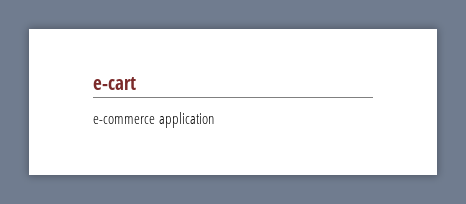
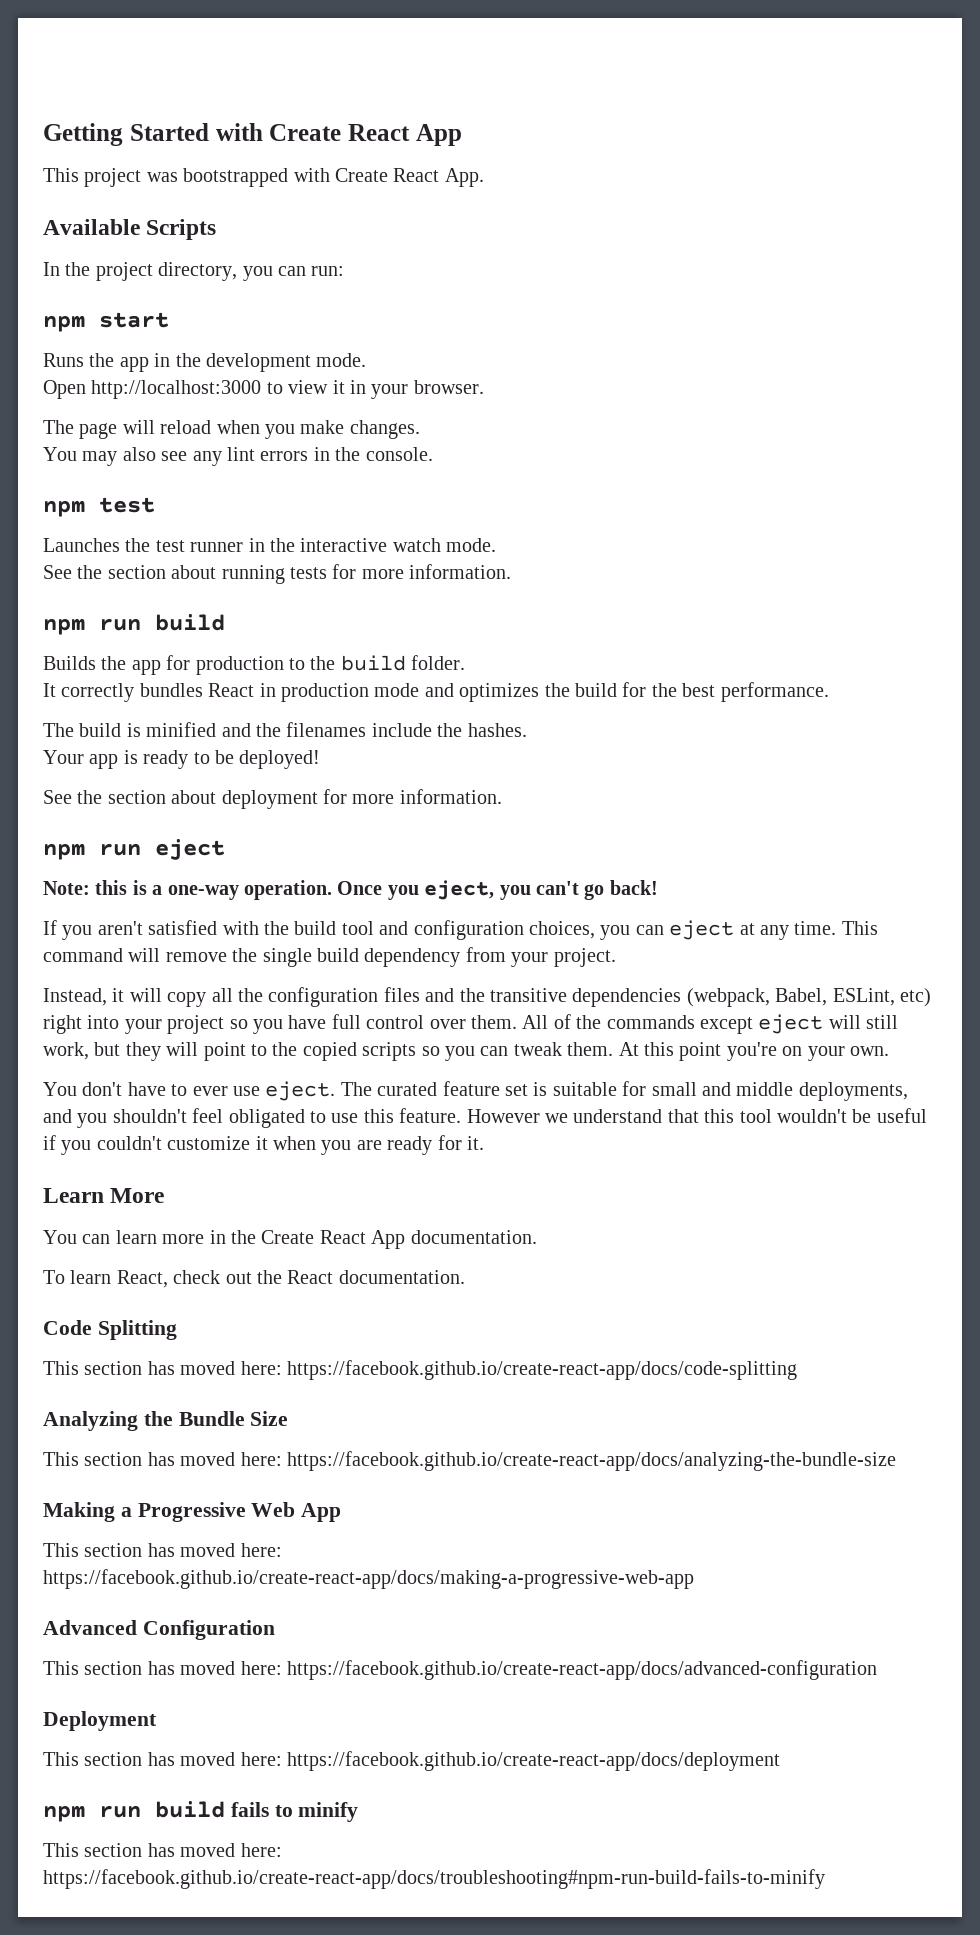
[93,77,136,90] [93,112,215,128] e-cart // e-commerce application -> [43,123,462,146] [43,168,484,187] [43,219,217,240] [43,262,345,281] [43,312,169,332] [43,353,367,372] [43,380,484,399] [43,420,420,439] [43,447,433,466] [43,497,155,517] [43,538,497,552] [43,564,512,584] [43,614,225,635] [43,655,466,675] [43,682,829,702] [43,722,527,737] [43,750,321,769] [43,789,502,809] [43,839,225,860] [43,880,658,900] [43,920,878,940] [43,947,616,967] [43,987,931,1007] [43,1014,899,1034] [43,1042,889,1061] [43,1081,908,1101] [43,1108,927,1128] [43,1135,484,1155] [43,1188,165,1203] [43,1230,537,1249] [43,1270,465,1288] [43,1320,177,1340] [43,1360,797,1380] [43,1411,289,1431] [43,1451,896,1471] [43,1502,342,1522] [43,1543,282,1557] [43,1569,694,1589] [43,1620,275,1640] [43,1660,877,1680] [43,1711,157,1731] [43,1751,780,1771] [43,1801,359,1822] [43,1843,282,1857] [43,1869,825,1889] Getting Started with Create React App // This project was bootstrapped with Create React App. // Available Scripts // In the project directory, you can run: // npm start // Runs the app in the development mode. // Open http://localhost:3000 to view it in your browser. // The page will reload when you make changes. // You may also see any lint errors in the console. // npm test // Launches the test runner in the interactive watch mode. // See the section about running tests for more information. // npm run build // Builds the app for production to the build folder. // It correctly bundles React in production mode and optimizes the build for the best performance. // The build is minified and the filenames include the hashes. // Your app is ready to be deployed! // See the section about deployment for more information. // npm run eject // Note: this is a one-way operation. Once you eject, you can't go back! // If you aren't satisfied with the build tool and configuration choices, you can eject at any time. This command will remove the single build dependency from your project. // Instead, it will copy all the configuration files and the transitive dependencies (webpack, Babel, ESLint, etc) right into your project so you have full control over them. All of the commands except eject will still work, but they will point to the copied scripts so you can tweak them. At this point you're on your own. // You don't have to ever use eject. The curated feature set is suitable for small and middle deployments, and you shouldn't feel obligated to use this feature. However we understand that this tool wouldn't be useful if you couldn't customize it when you are ready for it. // Learn More // You can learn more in the Create React App documentation. // To learn React, check out the React documentation. // Code Splitting // This section has moved here: https://facebook.github.io/create-react-app/docs/code-splitting // Analyzing the Bundle Size // This section has moved here: https://facebook.github.io/create-react-app/docs/analyzing-the-bundle-size // Making a Progressive Web App // This section has moved here: https://facebook.github.io/create-react-app/docs/making-a-progressive-web-app // Advanced Configuration // This section has moved here: https://facebook.github.io/create-react-app/docs/advanced-configuration // Deployment // This section has moved here: https://facebook.github.io/create-react-app/docs/deployment // npm run build fails to minify // This section has moved here: https://facebook.github.io/create-react-app/docs/troubleshooting#npm-run-build-fails-to-minify

